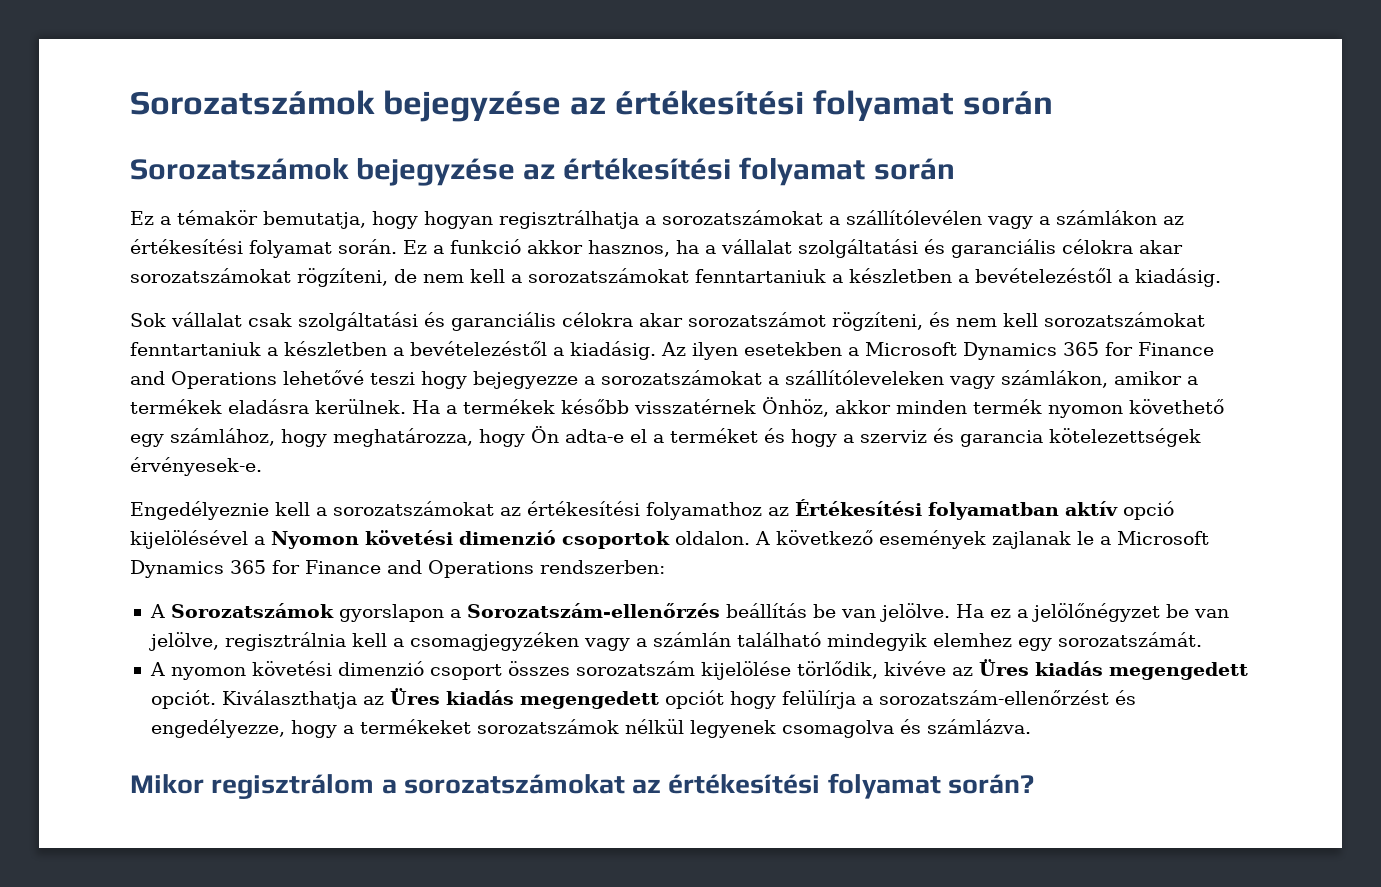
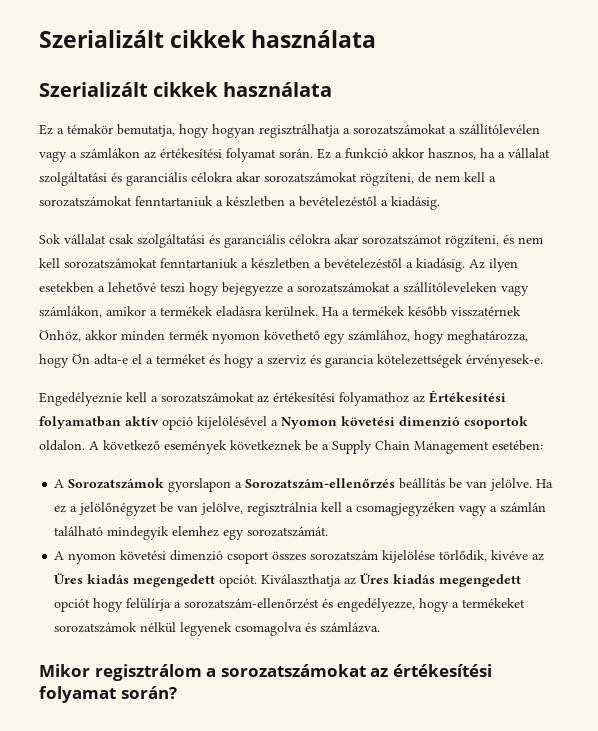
[130,90,1054,122] [130,157,955,186] Sorozatszámok bejegyzése az értékesítési folyamat során // Sorozatszámok bejegyzése az értékesítési folyamat során -> [39,30,377,48] [39,82,332,97] Szerializált cikkek használata // Szerializált cikkek használata
[865,342,1214,360] [130,371,277,389] Microsoft Dynamics 365 for Finance and Operations -> (105, 289) none
[992,531,1209,549] [130,560,665,578] zajlanak le a Microsoft Dynamics 365 for Finance and Operations rendszerben: -> [230,440,543,454] következnek be a Supply Chain Management esetében:

